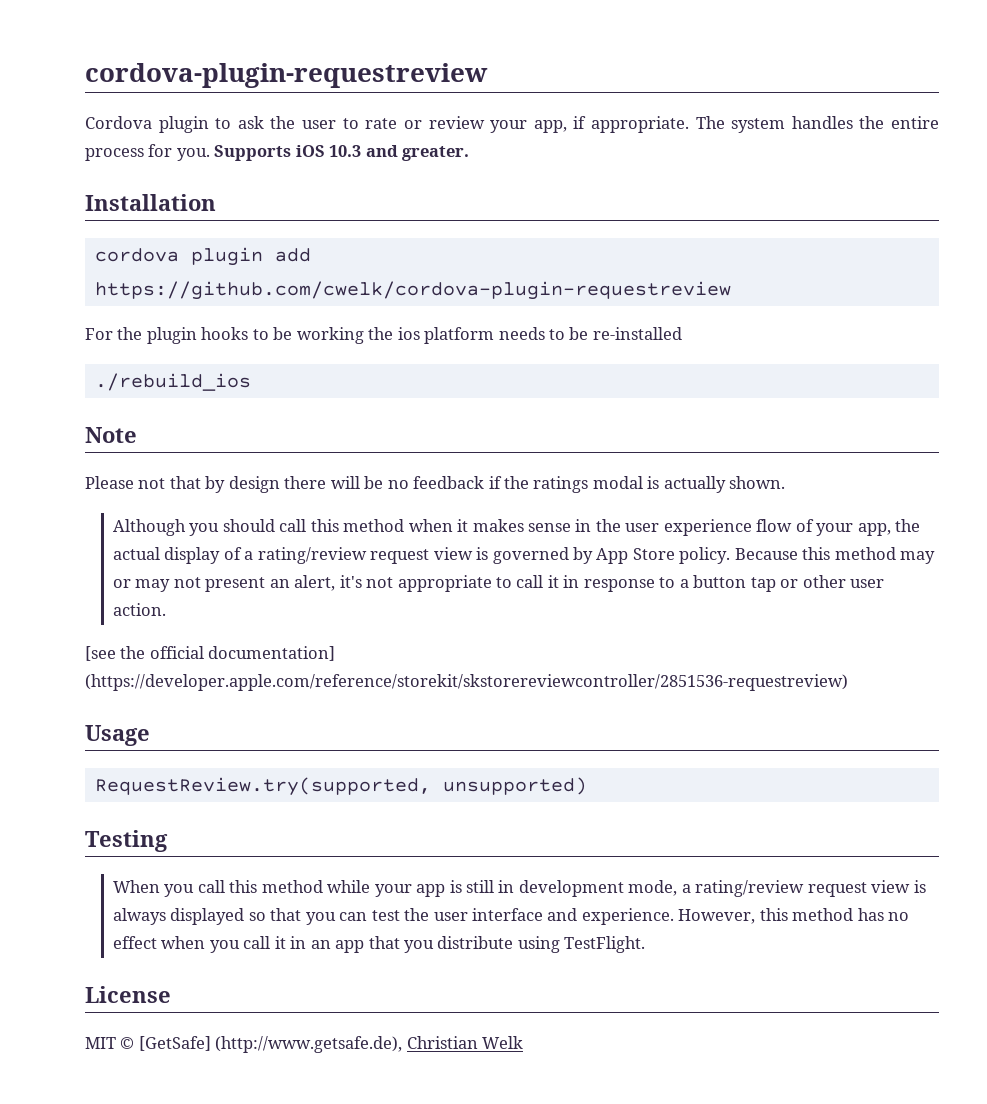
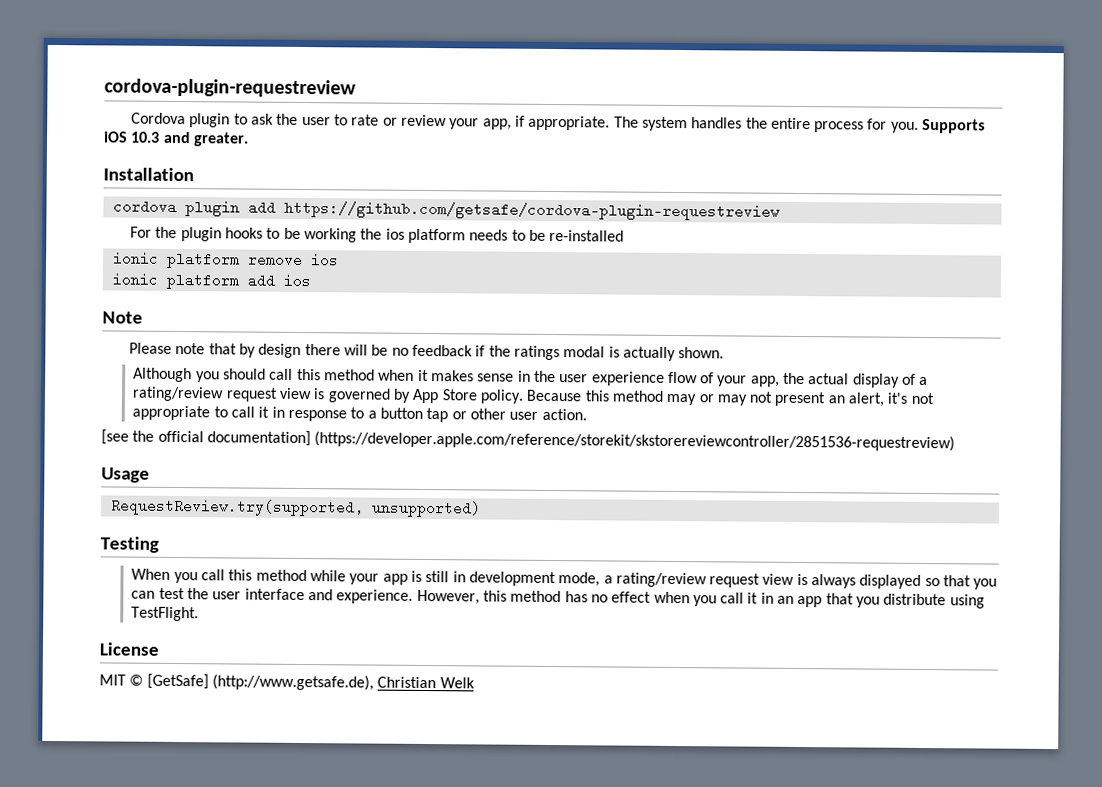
[94,281,731,300] https://github.com/cwelk/cordova-plugin-requestreview -> [283,200,780,221] https://github.com/getsafe/cordova-plugin-requestreview
[94,373,251,391] ./rebuild_ios -> [112,251,339,269] [111,272,311,290] ionic platform remove ios // ionic platform add ios
[138,478,166,489] not -> [175,342,206,355] note

